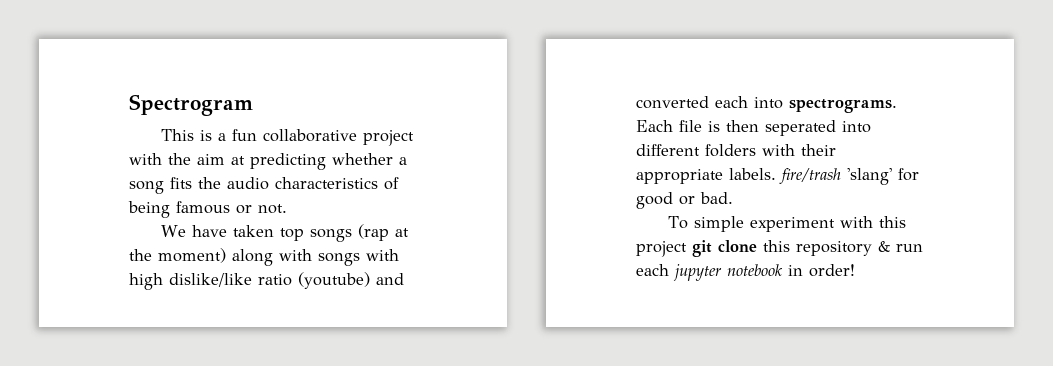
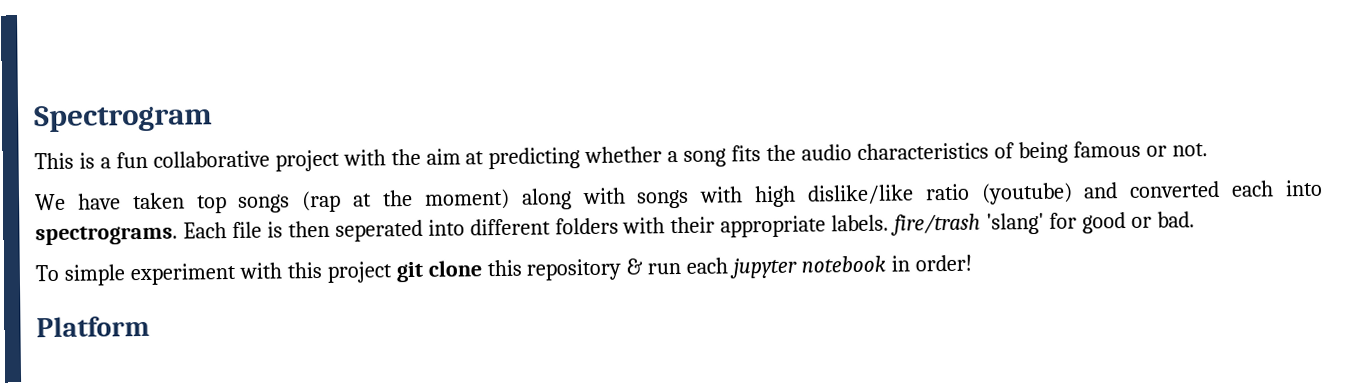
(855, 270) none -> [36,315,150,338] // Platform

